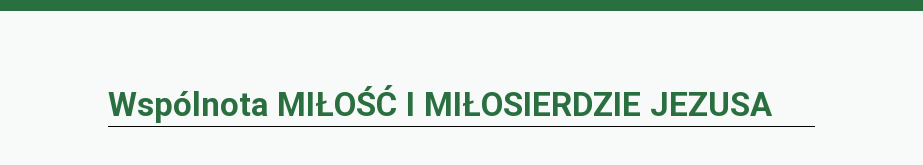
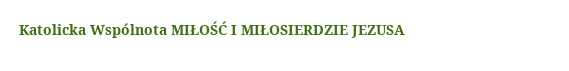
(108, 107) none -> [19,24,86,35] Katolicka

